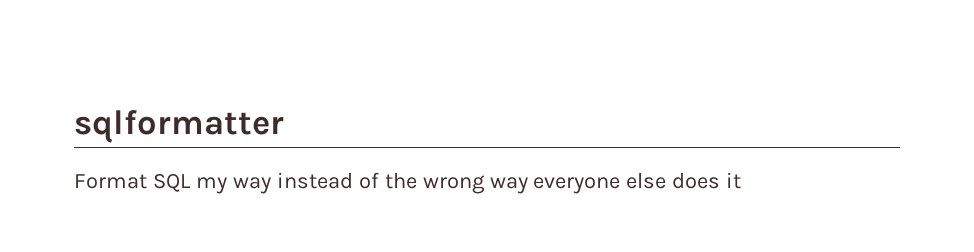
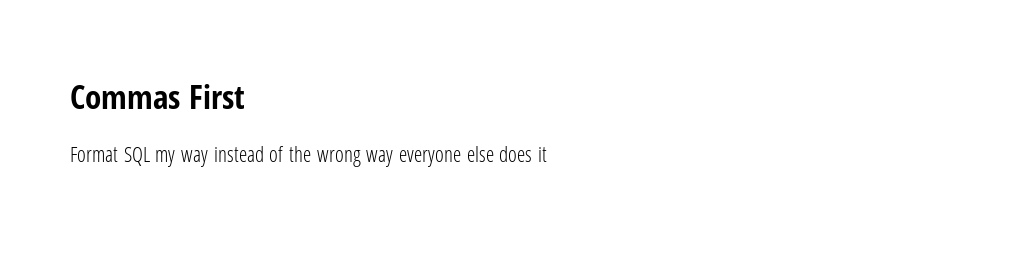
[74,110,284,143] sqlformatter -> [70,84,245,109] Commas First

